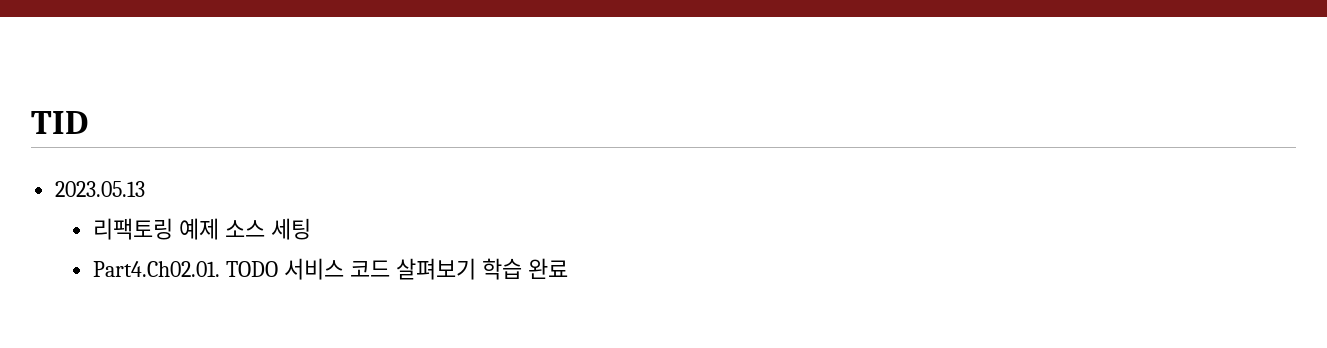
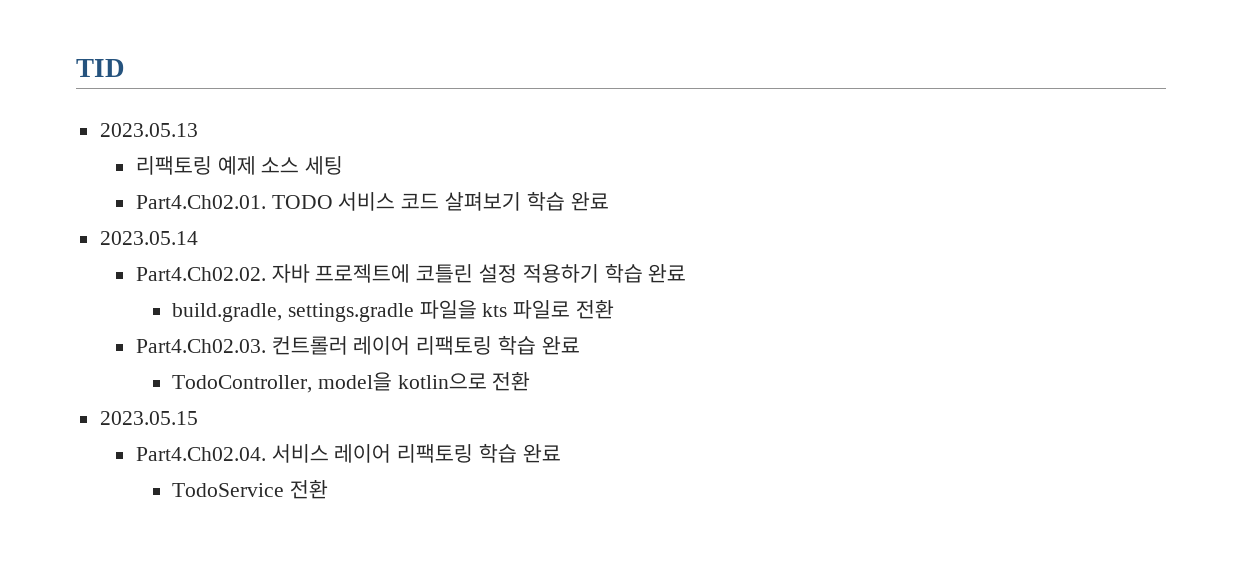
(568, 268) none -> [99,231,198,245] [135,263,687,283] [171,300,614,322] [135,335,580,355] [171,372,531,393] [99,411,198,425] [135,443,561,463] [171,480,328,499] // 2023.05.14 // Part4.Ch02.02. 자바 프로젝트에 코틀린 설정 적용하기 학습 완료 // build.gradle, settings.gradle 파일을 kts 파일로 전환 // Part4.Ch02.03. 컨트롤러 레이어 리팩토링 학습 완료 // TodoController, model을 kotlin으로 전환 // 2023.05.15 // Part4.Ch02.04. 서비스 레이어 리팩토링 학습 완료 // TodoService 전환

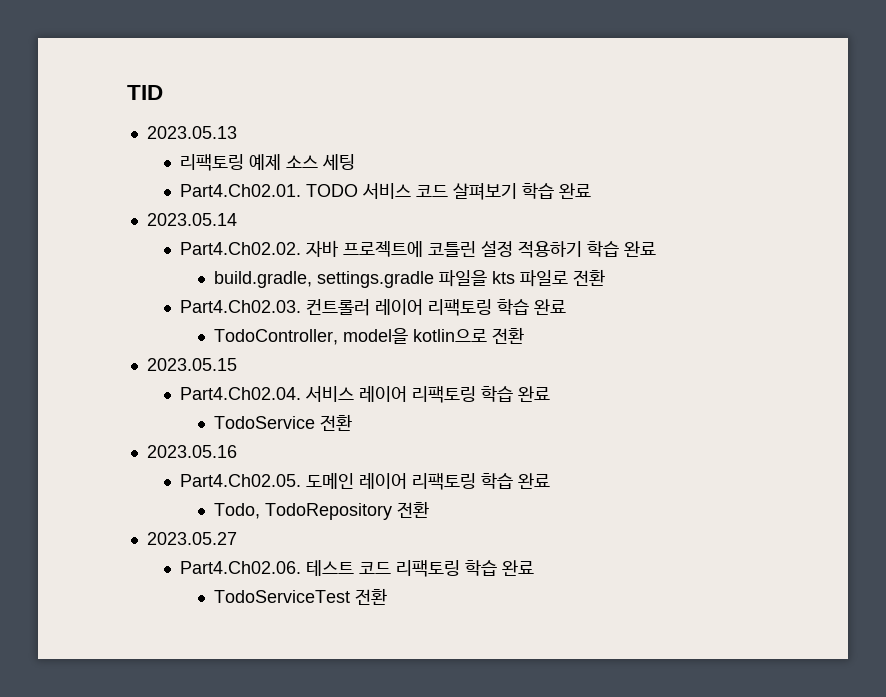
(328, 489) none -> [146,445,237,458] [180,473,551,490] [214,501,430,520] [146,532,237,545] [180,560,535,577] [214,588,388,605] // 2023.05.16 // Part4.Ch02.05. 도메인 레이어 리팩토링 학습 완료 // Todo, TodoRepository 전환 // 2023.05.27 // Part4.Ch02.06. 테스트 코드 리팩토링 학습 완료 // TodoServiceTest 전환

